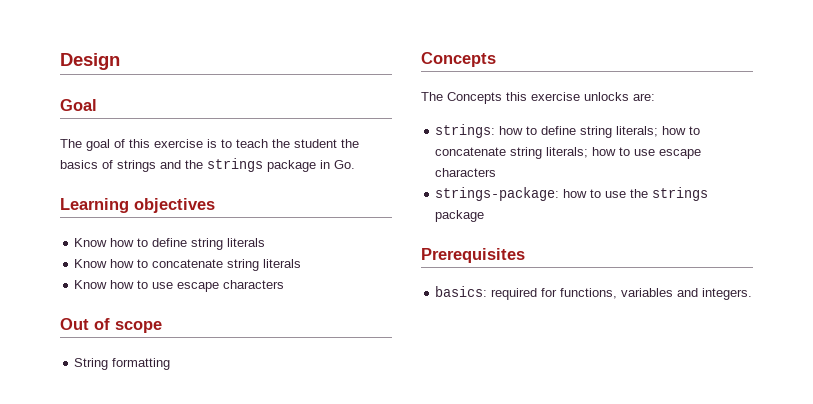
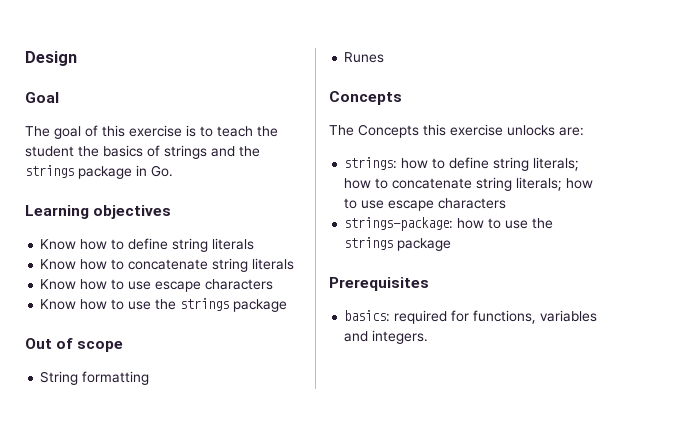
(285, 284) none -> [40,298,288,312] // Know how to use the strings package
(171, 364) none -> [344,52,385,63] // Runes

